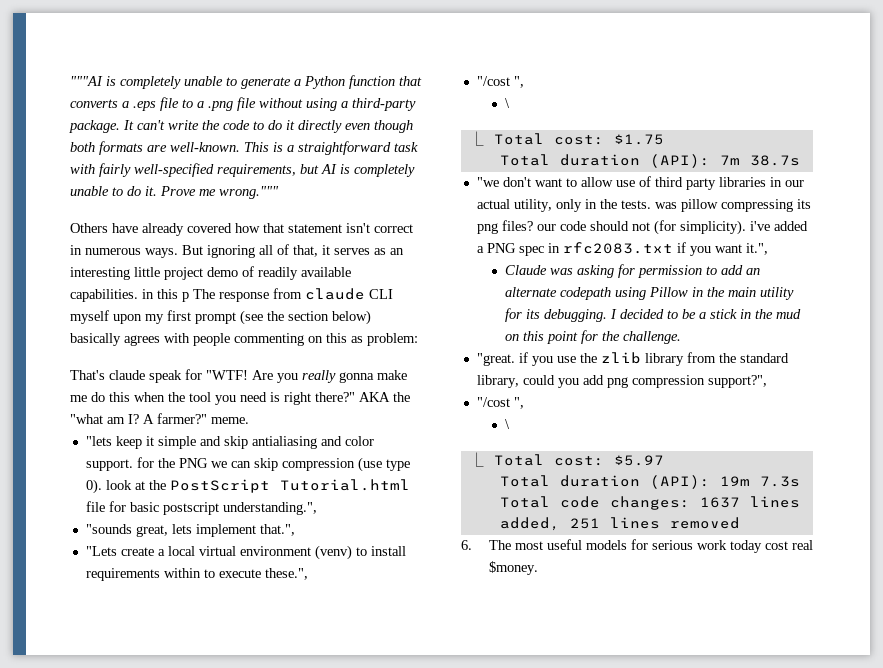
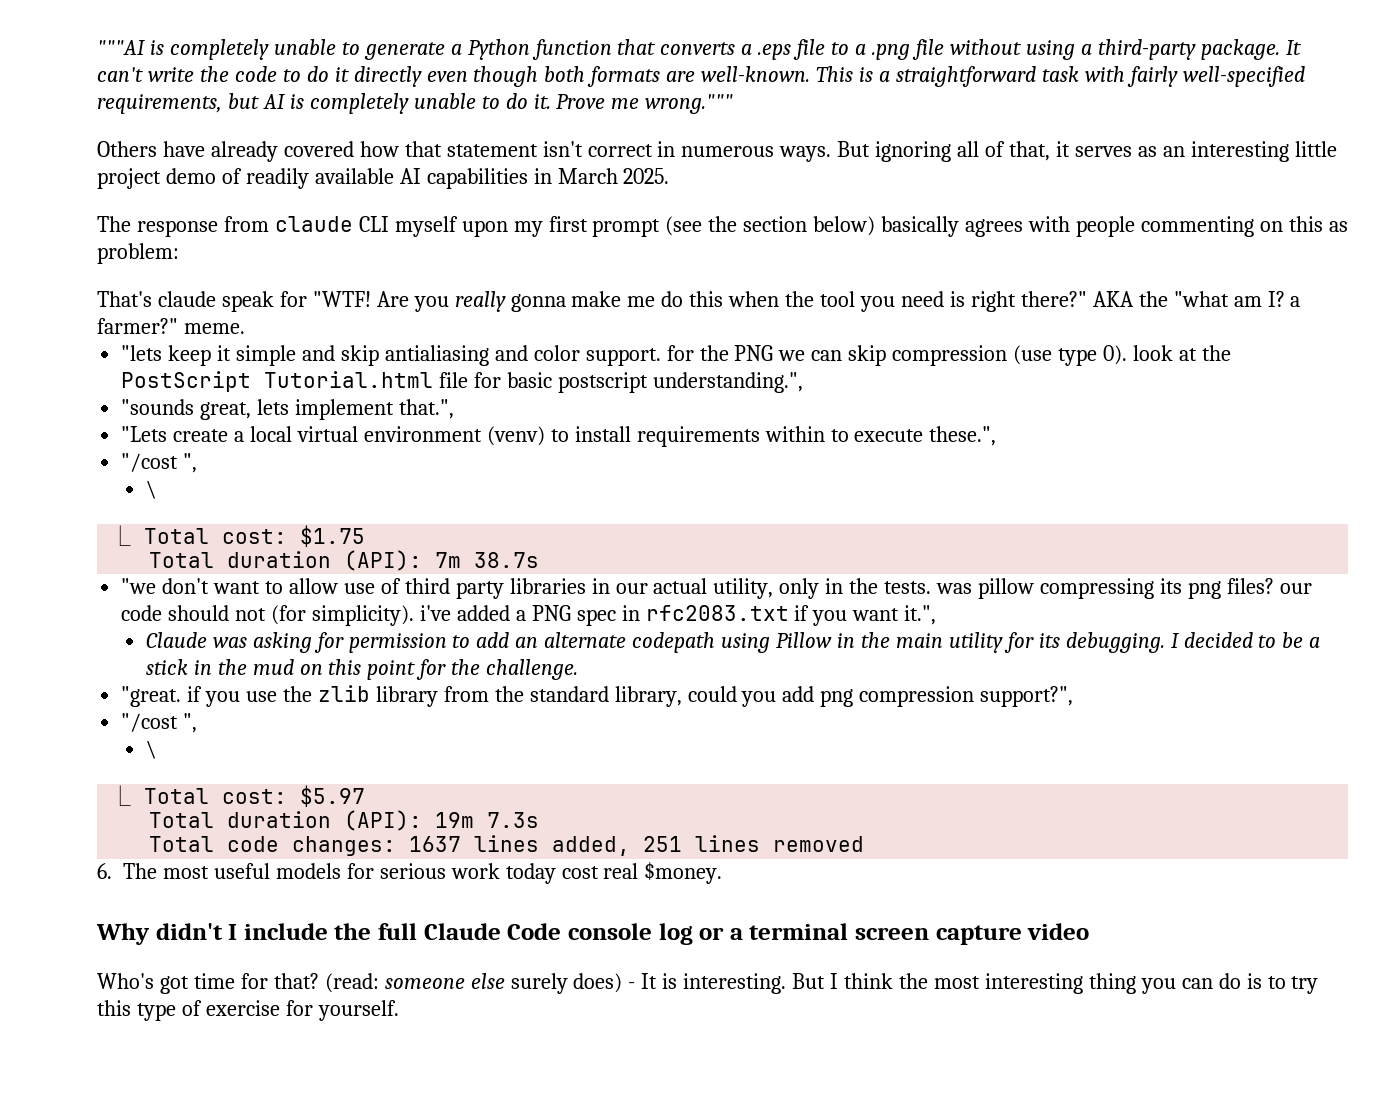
[70,289,189,302] capabilities. in this p -> [399,168,670,189] AI capabilities in March 2025. //
[143,414,154,424] A -> [1290,296,1301,307] a
(538, 568) none -> [96,923,1090,945] [97,973,1319,994] [97,1000,399,1021] // Why didn't I include the full Claude Code console log or a terminal screen capture video // Who's got time for that? (read: someone else surely does) - It is interesting. But I think the most interesting thing you can do is to try this type of exercise for yourself.

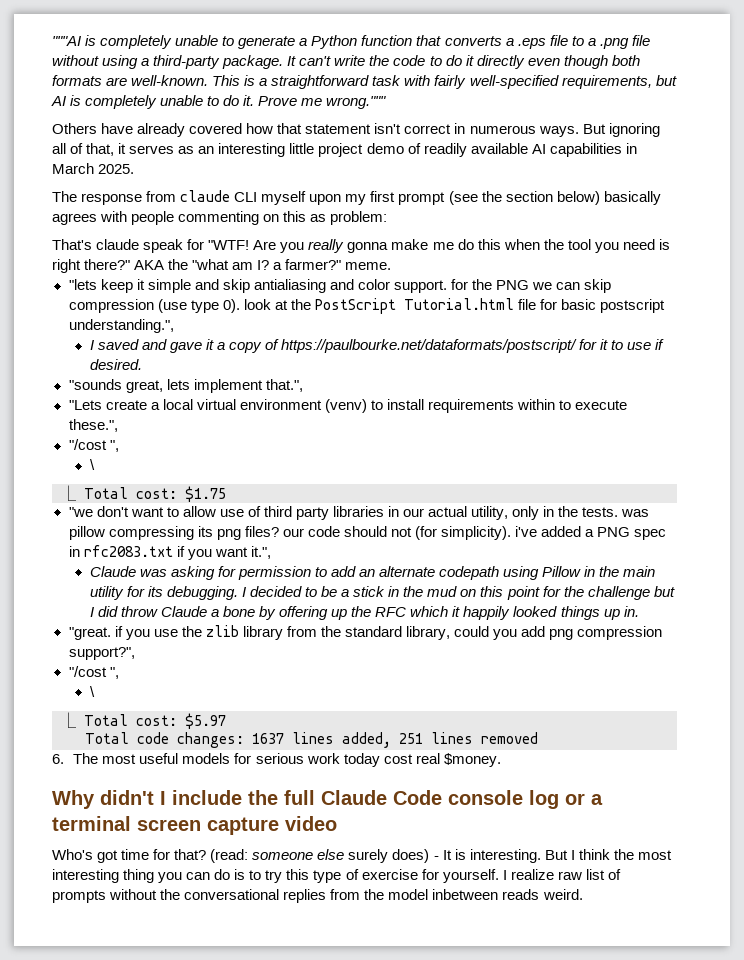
(803, 382) none -> [89,339,665,353] [89,359,142,370] // I saved and gave it a copy of https://paulbourke.net/dataformats/postscript/ for it to use if desired.
[149,550,540,571] // Total duration (API): 7m 38.7s -> (226, 494) none
[486,659,579,680] challenge. -> [587,586,675,600] [89,606,639,620] challenge but I did throw Claude a bone by offering up the RFC which it happily looked things up in.
[149,810,540,831] // Total duration (API): 19m 7.3s -> (226, 721) none
(399, 1010) none -> [502,869,621,880] [52,889,583,903] I realize raw list of prompts without the conversational replies from the model inbetween reads weird.

